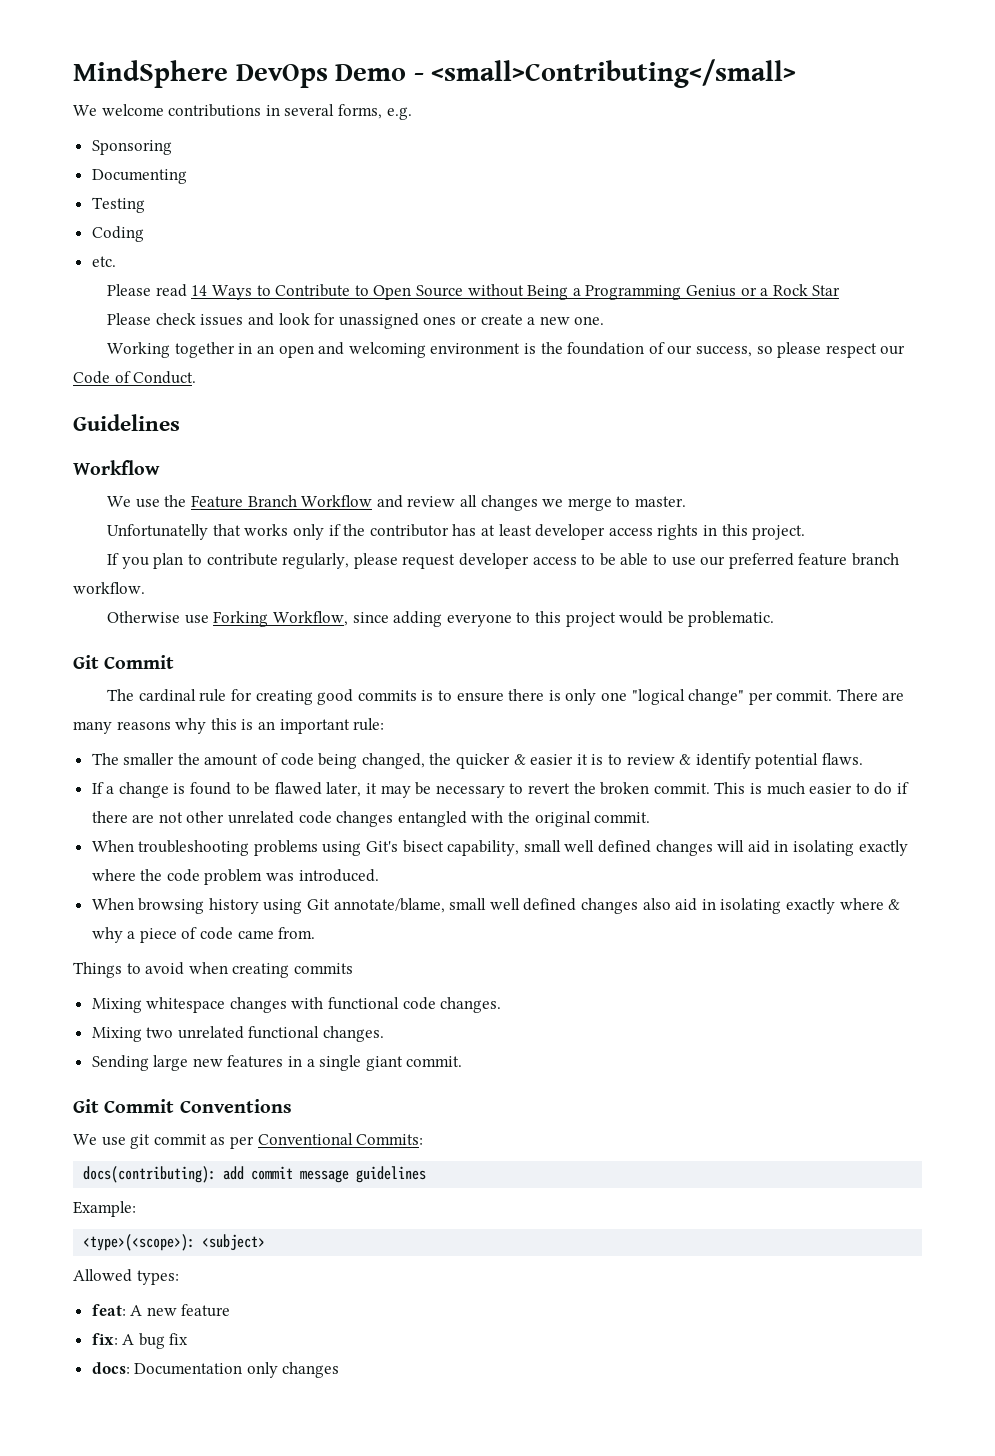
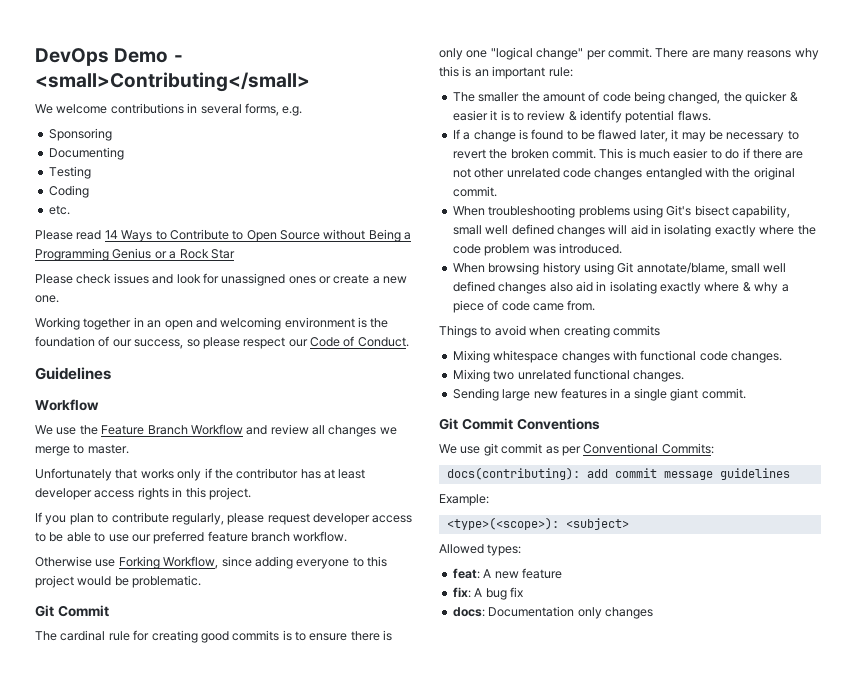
[73,60,228,88] MindSphere -> (35, 57) none
[107,524,209,540] Unfortunatelly -> [35,468,112,481] Unfortunately

